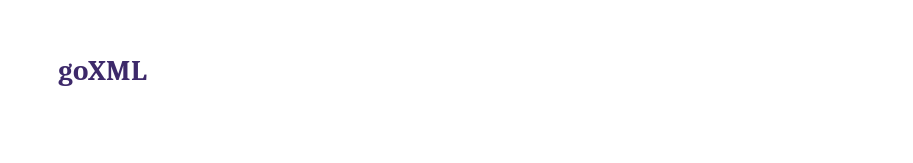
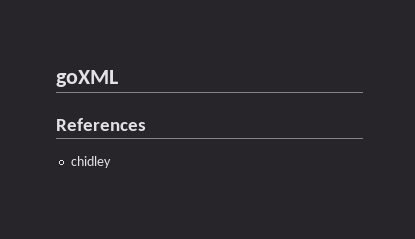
(147, 73) none -> [56,118,146,131] [71,156,112,168] // References // chidley

